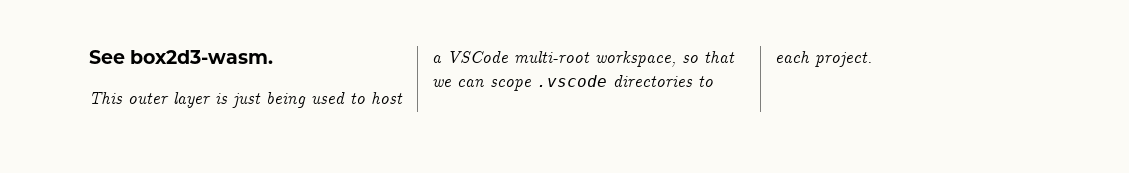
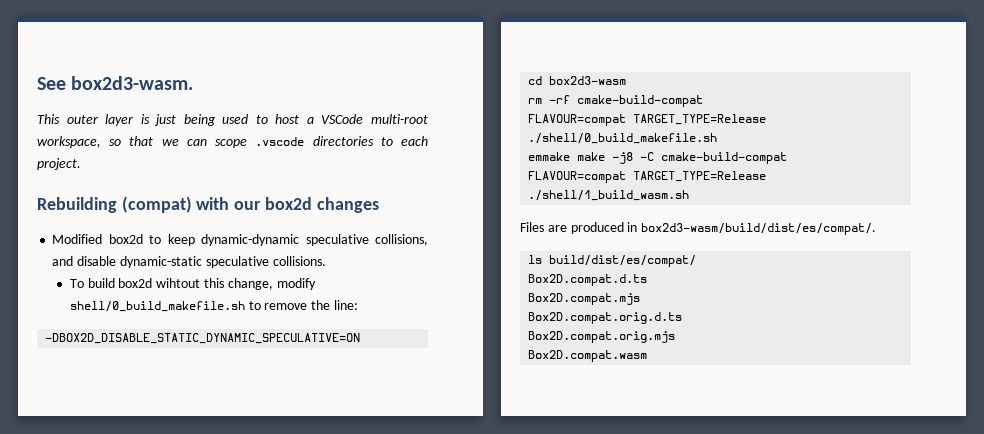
(872, 59) none -> [37,196,379,213] [52,234,428,246] [52,256,326,268] [69,278,316,290] [69,300,359,312] [45,333,361,344] [528,76,627,85] [528,95,704,107] [528,114,767,126] [528,133,718,144] [528,152,788,164] [528,171,767,183] [528,190,690,201] [520,222,877,235] [528,255,697,267] [528,274,648,286] [528,293,641,305] [528,312,683,324] [528,331,676,343] [528,350,648,362] // Rebuilding (compat) with our box2d changes // Modified box2d to keep dynamic-dynamic speculative collisions, and disable dynamic-static speculative collisions. // To build box2d wihtout this change, modify shell/0_build_makefile.sh to remove the line: // -DBOX2D_DISABLE_STATIC_DYNAMIC_SPECULATIVE=ON // cd box2d3-wasm // rm -rf cmake-build-compat // FLAVOUR=compat TARGET_TYPE=Release ./shell/0_build_makefile.sh // emmake make -j8 -C cmake-build-compat // FLAVOUR=compat TARGET_TYPE=Release ./shell/1_build_wasm.sh // Files are produced in box2d3-wasm/build/dist/es/compat/. // ls build/dist/es/compat/ // Box2D.compat.d.ts // Box2D.compat.mjs // Box2D.compat.orig.d.ts // Box2D.compat.orig.mjs // Box2D.compat.wasm

